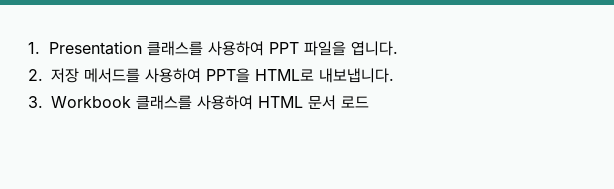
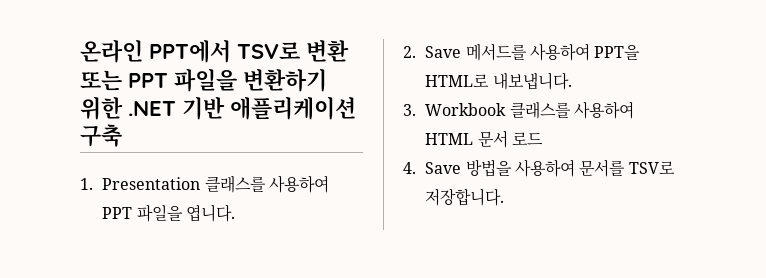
(28, 48) none -> [80,40,349,63] [80,68,327,92] [80,96,356,120] [80,124,122,147] 온라인 PPT에서 TSV로 변환 또는 PPT 파일을 변환하기 위한 .NET 기반 애플리케이션 구축 //
[51,68,79,83] 저장 -> [425,46,462,58] Save
(369, 102) none -> [403,159,675,177] [425,188,505,206] // 4. Save 방법을 사용하여 문서를 TSV로 저장합니다.

